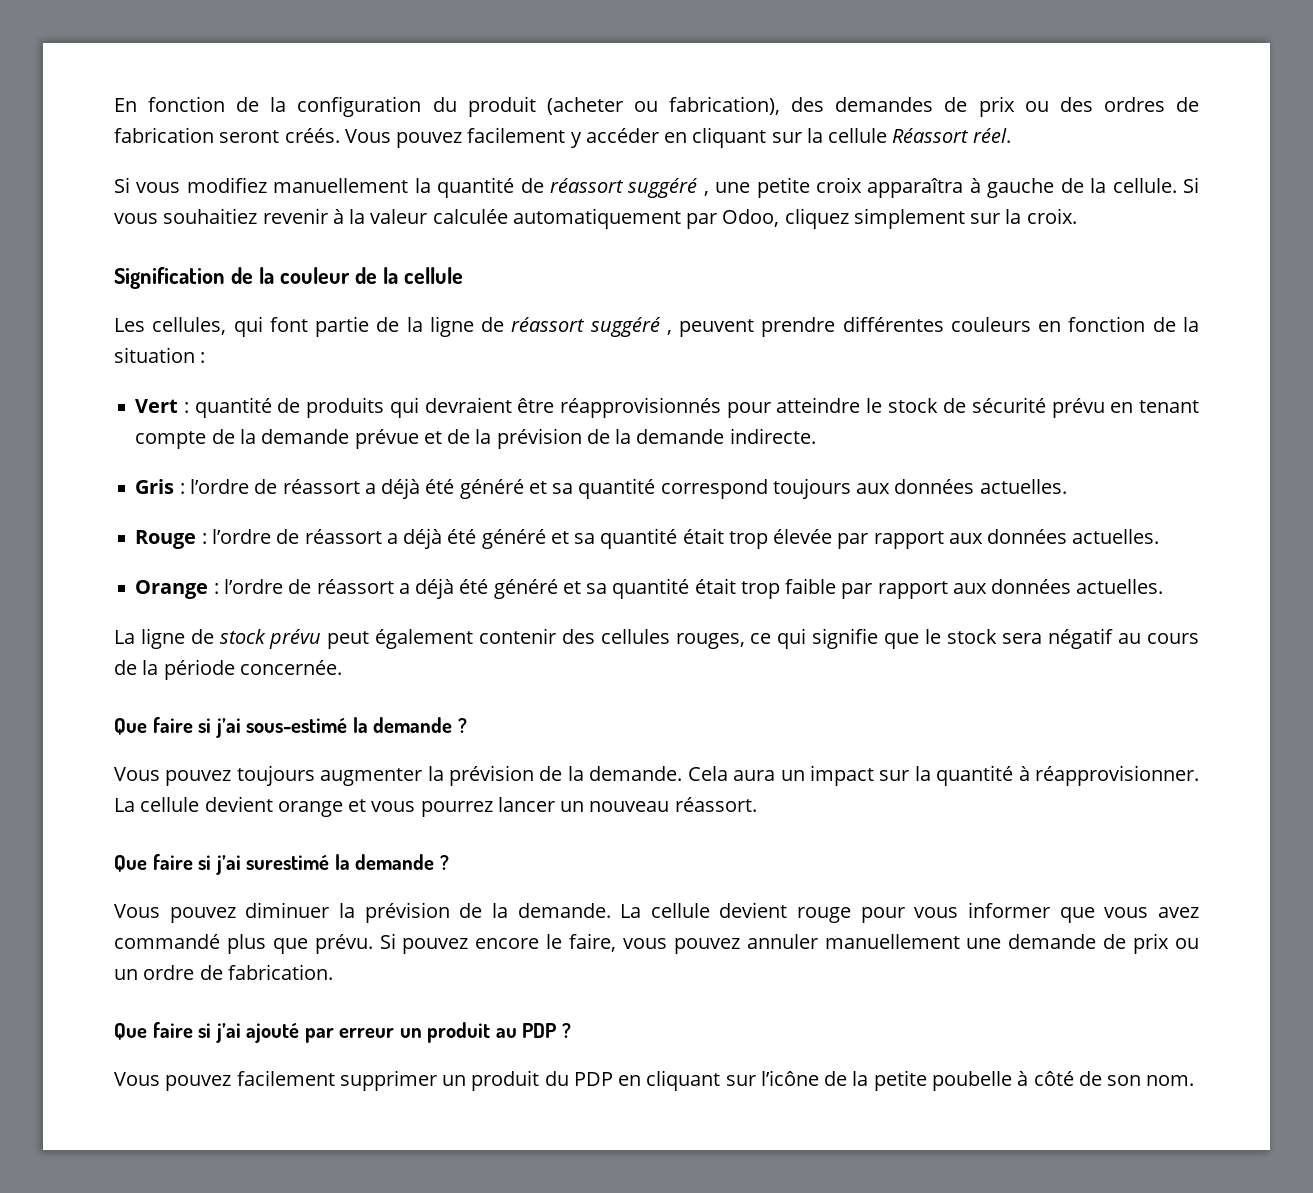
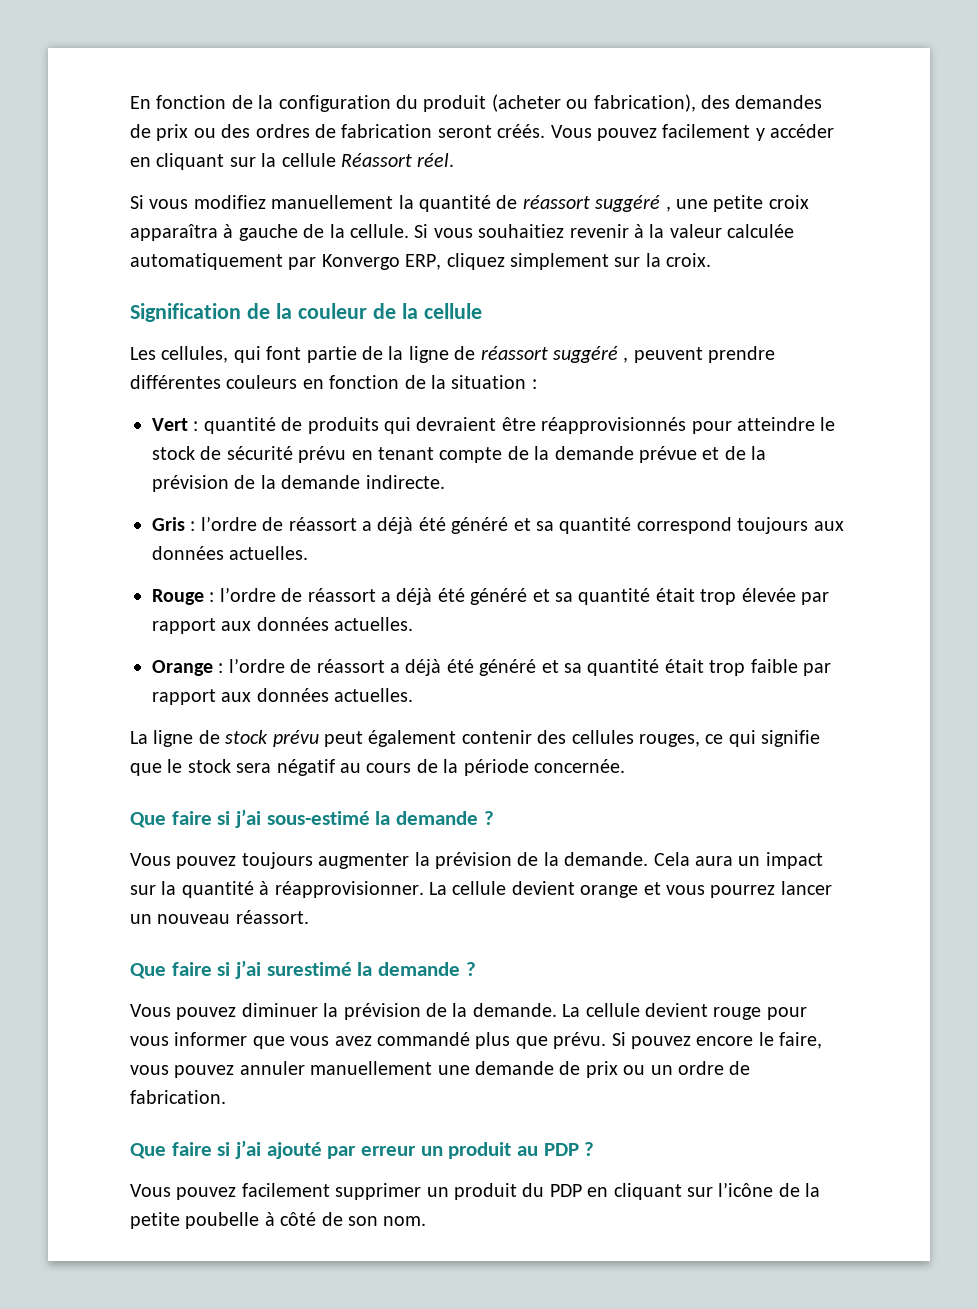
[722,209,780,227] Odoo, -> [321,254,442,270] Konvergo ERP,

